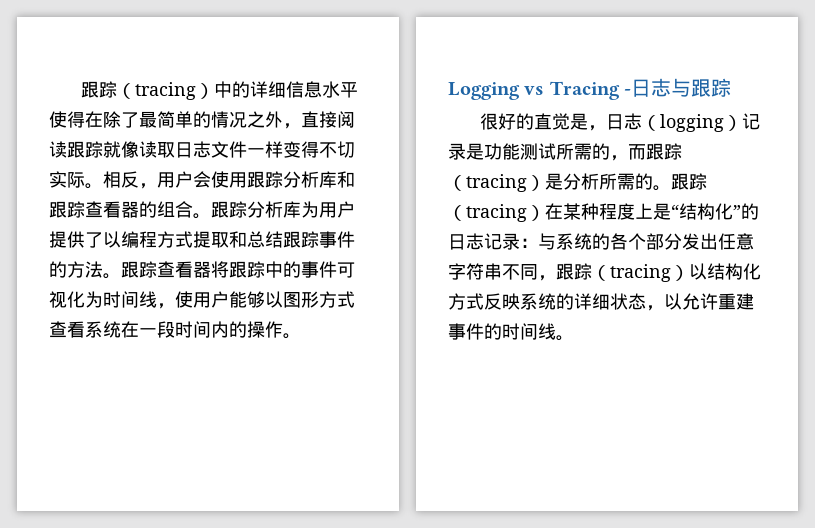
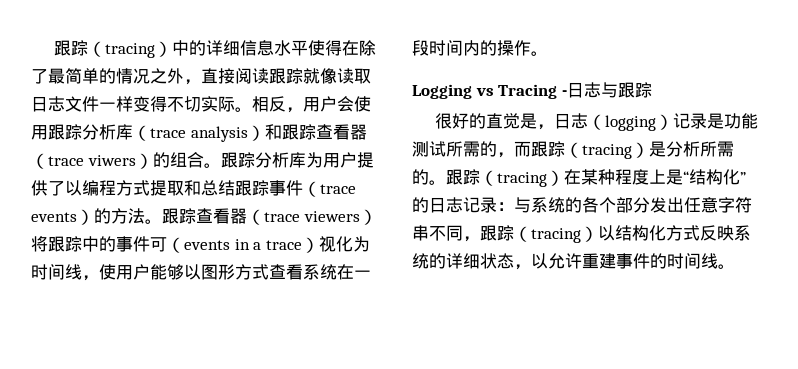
[337,171,355,188] [49,201,139,218] 和跟踪查看器 -> [133,124,367,142] [31,153,153,169] （trace analysis）和跟踪查看器（trace viwers）
(355, 239) none -> [303,181,356,197] [31,209,94,225] （trace events）
(211, 269) none -> [247,209,377,225] （trace viewers）
(355, 270) none -> [167,237,319,253] （events in a trace）

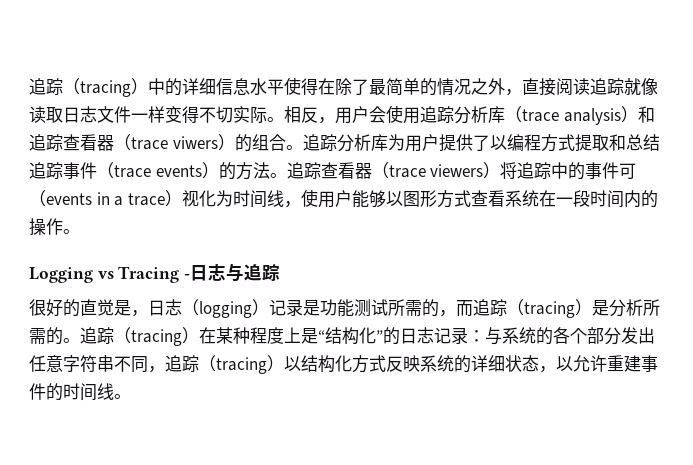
[53,40,71,56] 跟 -> [29,78,46,95] 追
[269,68,286,84] 跟 -> [590,78,607,95] 追
[48,124,65,140] 跟 -> [420,106,437,123] 追
[281,124,299,140] 跟 -> [29,134,46,151] 追
[220,152,238,168] 跟 -> [302,134,320,151] 追
[235,180,252,196] 跟 -> [29,162,46,179] 追
[162,208,179,224] 跟 -> [286,162,304,179] 追
[48,236,65,252] 跟 -> [517,162,535,179] 追
[617,82,635,98] 跟 -> [244,264,263,281] 追
[531,141,548,157] 跟 -> [473,299,490,316] 追
[446,169,463,185] 跟 -> [80,327,97,344] 追
[480,225,497,241] 跟 -> [165,355,182,372] 追

